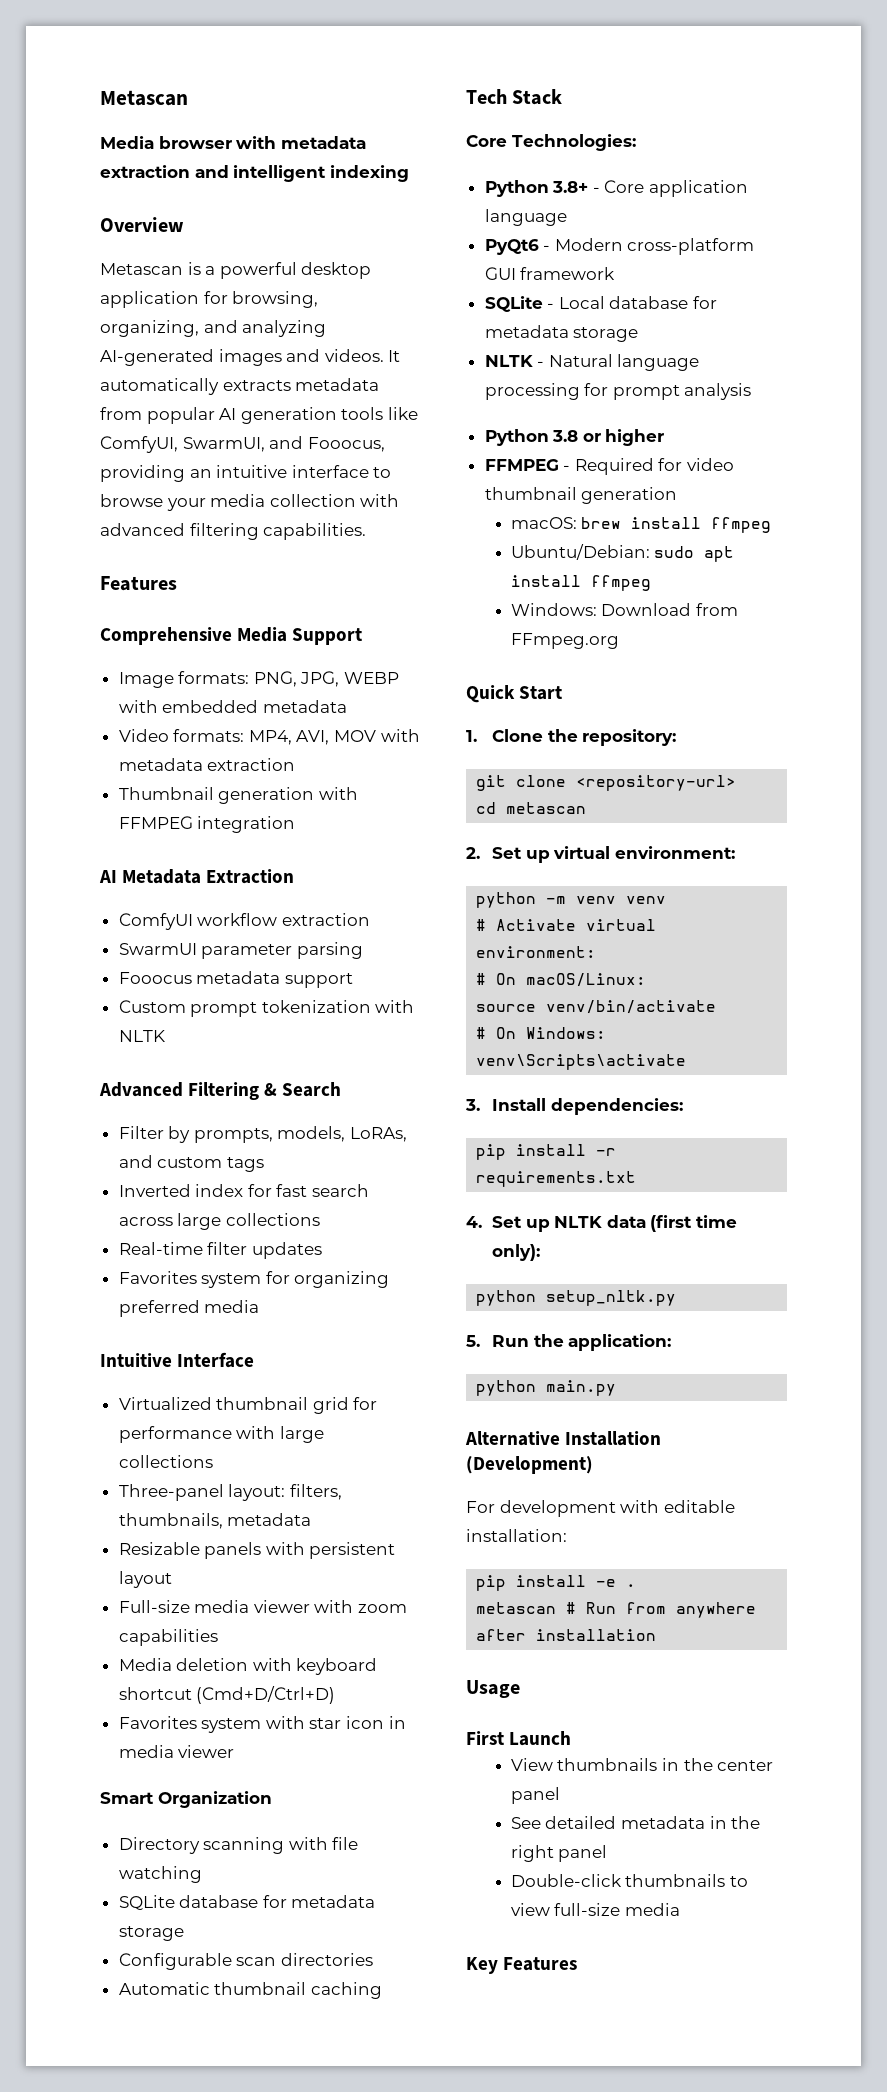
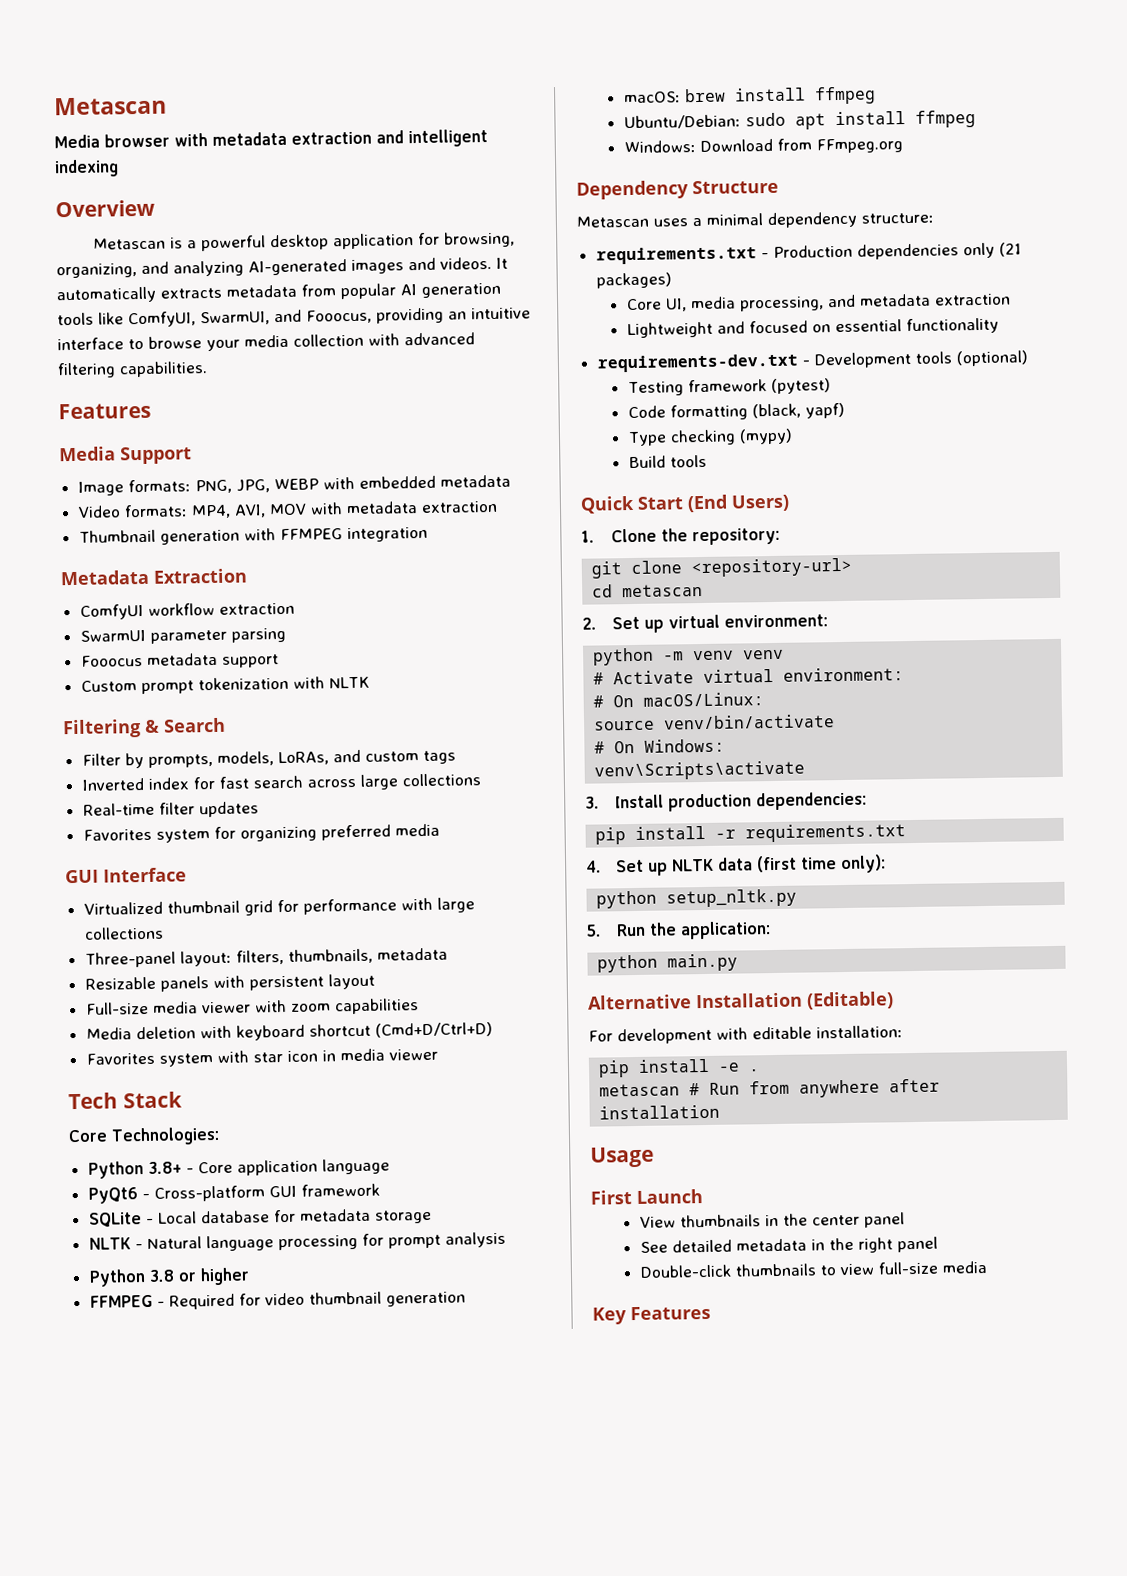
[100,627,232,645] Comprehensive -> (151, 411) none
[99,870,117,883] AI -> (428, 534) none
[99,1082,183,1097] Advanced -> (370, 682) none
[100,1353,172,1367] Intuitive -> [65,869,99,884] GUI
[100,1791,272,1808] [118,1837,359,1854] [118,1866,202,1883] [118,1895,376,1911] [118,1926,184,1941] [118,1953,373,1970] [118,1982,382,1999] // Smart Organization // Directory scanning with file watching // SQLite database for metadata storage // Configurable scan directories // Automatic thumbnail caching -> (438, 1054) none
[554,238,755,255] Modern cross-platform -> [153,1185,265,1202] Cross-platform
(619, 641) none -> [576,179,779,200] [576,211,934,229] [595,242,1022,265] [595,272,672,289] [626,293,1011,312] [626,317,999,339] [596,350,1028,373] [627,378,831,397] [627,402,845,421] [627,428,793,447] [628,454,707,469] // Dependency Structure // Metascan uses a minimal dependency structure: // requirements.txt - Production dependencies only (21 packages) // Core UI, media processing, and metadata extraction // Lightweight and focused on essential functionality // requirements-dev.txt - Development tools (optional) // Testing framework (pytest) // Code formatting (black, yapf) // Type checking (mypy) // Build tools
(563, 693) none -> [687,494,790,513] (End Users)
(547, 1104) none -> [667,793,752,812] production
[466,1456,593,1474] (Development) -> [806,991,894,1010] (Editable)

